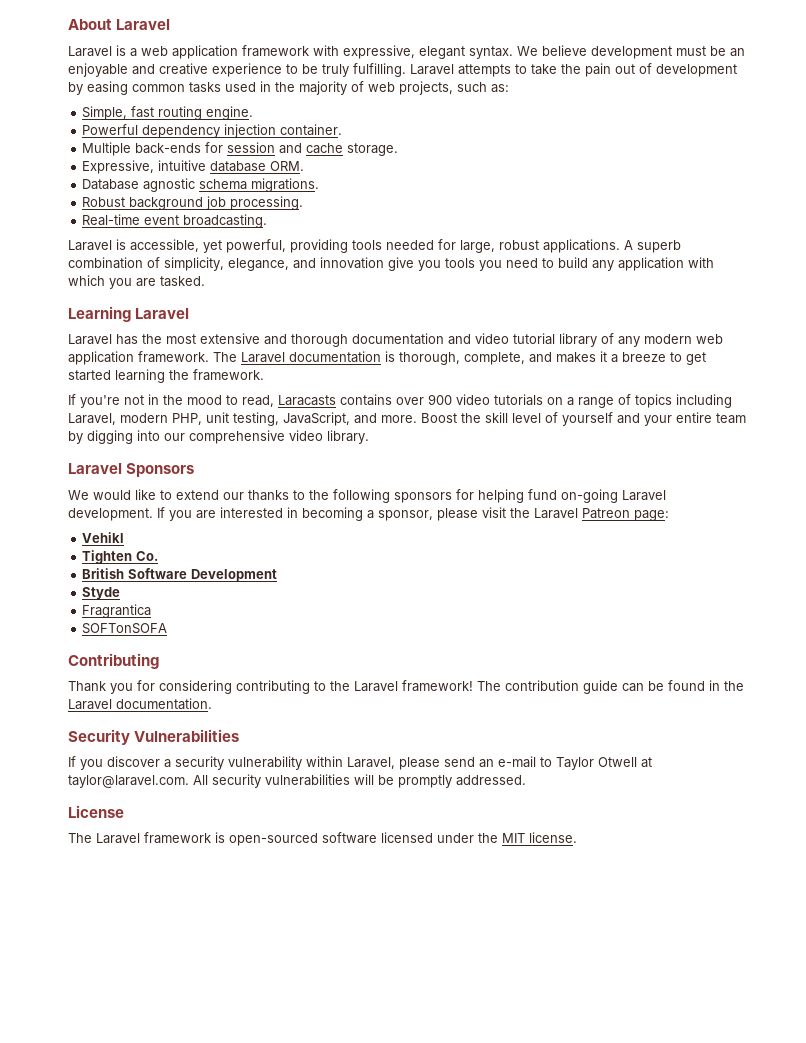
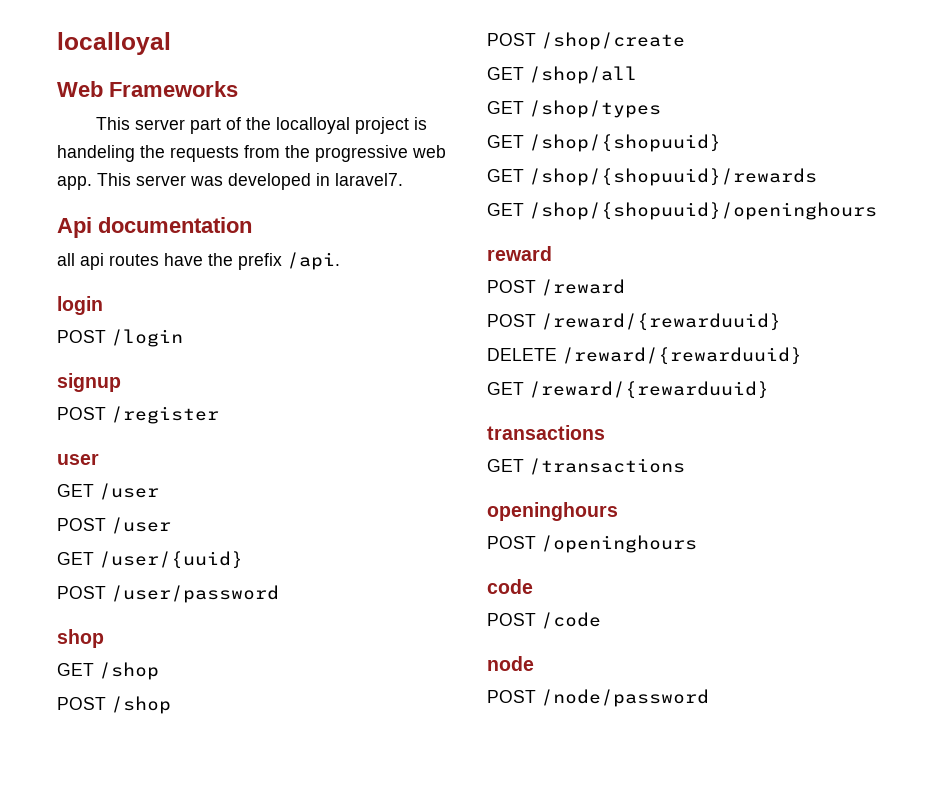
[68,19,171,30] [68,45,745,59] [68,63,737,77] [68,81,509,95] [82,106,254,120] [82,124,343,138] [82,142,399,156] [82,160,305,174] [82,178,320,192] [82,196,304,210] [82,214,268,228] [68,239,681,253] [68,257,714,271] [68,275,205,289] [68,306,190,322] [68,333,723,347] [68,351,706,365] [68,369,264,383] [68,394,732,408] [68,412,746,426] [68,430,369,444] [68,463,195,477] [68,489,666,503] [68,507,669,521] [82,532,125,543] [82,550,159,564] [82,568,278,582] [82,587,121,600] [82,604,152,618] [82,623,168,634] [68,653,159,669] [68,680,744,694] [68,698,212,710] [68,729,240,745] [68,756,652,770] [68,774,526,788] [68,805,124,818] [68,832,577,846] About Laravel // Laravel is a web application framework with expressive, elegant syntax. We believe development must be an enjoyable and creative experience to be truly fulfilling. Laravel attempts to take the pain out of development by easing common tasks used in the majority of web projects, such as: // Simple, fast routing engine. // Powerful dependency injection container. // Multiple back-ends for session and cache storage. // Expressive, intuitive database ORM. // Database agnostic schema migrations. // Robust background job processing. // Real-time event broadcasting. // Laravel is accessible, yet powerful, providing tools needed for large, robust applications. A superb combination of simplicity, elegance, and innovation give you tools you need to build any application with which you are tasked. // Learning Laravel // Laravel has the most extensive and thorough documentation and video tutorial library of any modern web application framework. The Laravel documentation is thorough, complete, and makes it a breeze to get started learning the framework. // If you're not in the mood to read, Laracasts contains over 900 video tutorials on a range of topics including Laravel, modern PHP, unit testing, JavaScript, and more. Boost the skill level of yourself and your entire team by digging into our comprehensive video library. // Laravel Sponsors // We would like to extend our thanks to the following sponsors for helping fund on-going Laravel development. If you are interested in becoming a sponsor, please visit the Laravel Patreon page: // Vehikl // Tighten Co. // British Software Development // Styde // Fragrantica // SOFTonSOFA // Contributing // Thank you for considering contributing to the Laravel framework! The contribution guide can be found in the Laravel documentation. // Security Vulnerabilities // If you discover a security vulnerability within Laravel, please send an e-mail to Taylor Otwell at taylor@laravel.com. All security vulnerabilities will be promptly addressed. // License // The Laravel framework is open-sourced software licensed under the MIT license. -> [57,32,171,55] [57,81,238,97] [95,117,427,134] [57,145,446,162] [57,173,403,190] [57,217,252,238] [57,252,340,270] [57,296,103,315] [57,329,183,347] [57,373,121,392] [57,406,219,424] [57,453,99,465] [57,483,159,500] [57,517,171,534] [57,551,243,569] [57,585,279,603] [57,629,104,648] [57,662,159,680] [57,696,171,714] [487,32,685,50] [487,66,637,84] [487,100,661,118] [487,134,721,152] [487,168,817,186] [487,202,877,220] [487,246,552,261] [487,279,625,296] [487,313,781,331] [487,347,802,365] [487,381,769,399] [487,425,605,440] [487,458,685,475] [487,502,618,521] [487,535,697,553] [487,579,533,594] [487,612,601,629] [487,656,534,671] [487,689,709,707] localloyal // Web Frameworks // This server part of the localloyal project is handeling the requests from the progressive web app. This server was developed in laravel7. // Api documentation // all api routes have the prefix /api. // login // POST /login // signup // POST /register // user // GET /user // POST /user // GET /user/{uuid} // POST /user/password // shop // GET /shop // POST /shop // POST /shop/create // GET /shop/all // GET /shop/types // GET /shop/{shopuuid} // GET /shop/{shopuuid}/rewards // GET /shop/{shopuuid}/openinghours // reward // POST /reward // POST /reward/{rewarduuid} // DELETE /reward/{rewarduuid} // GET /reward/{rewarduuid} // transactions // GET /transactions // openinghours // POST /openinghours // code // POST /code // node // POST /node/password

